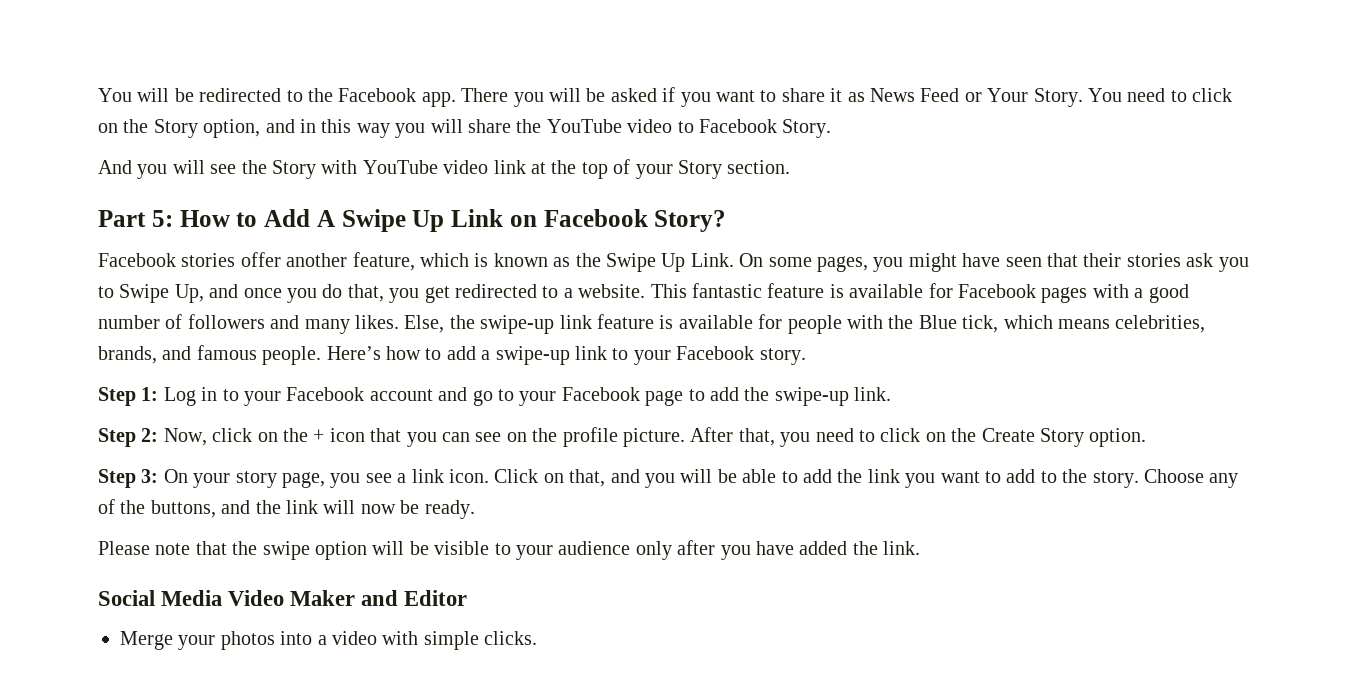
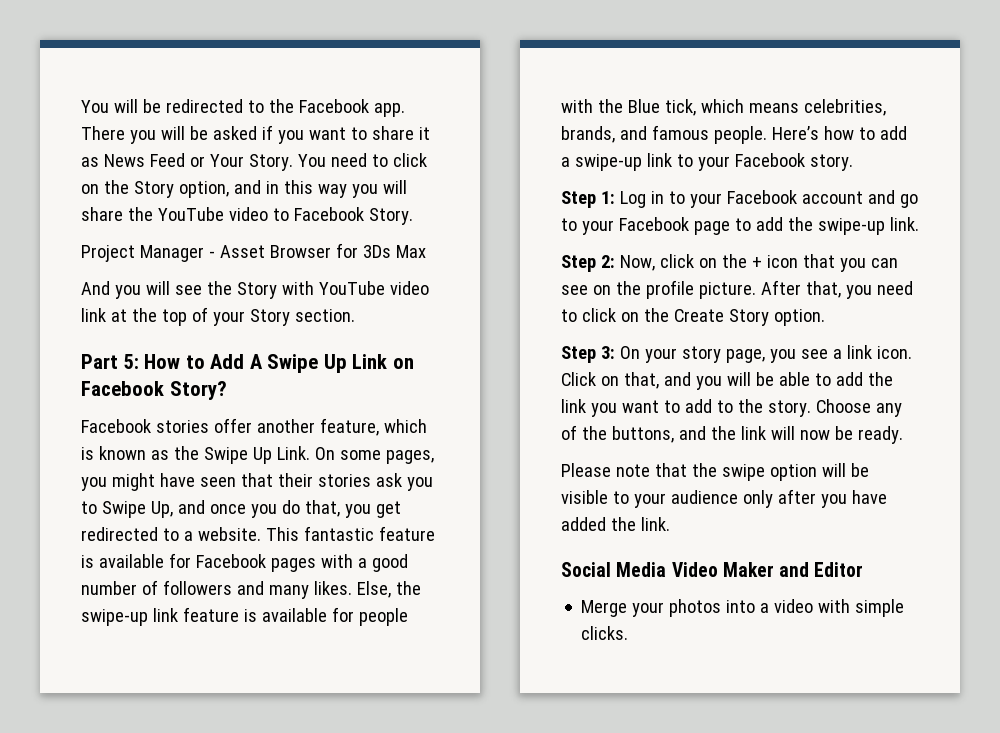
(832, 128) none -> [81,243,426,262] // Project Manager - Asset Browser for 3Ds Max

